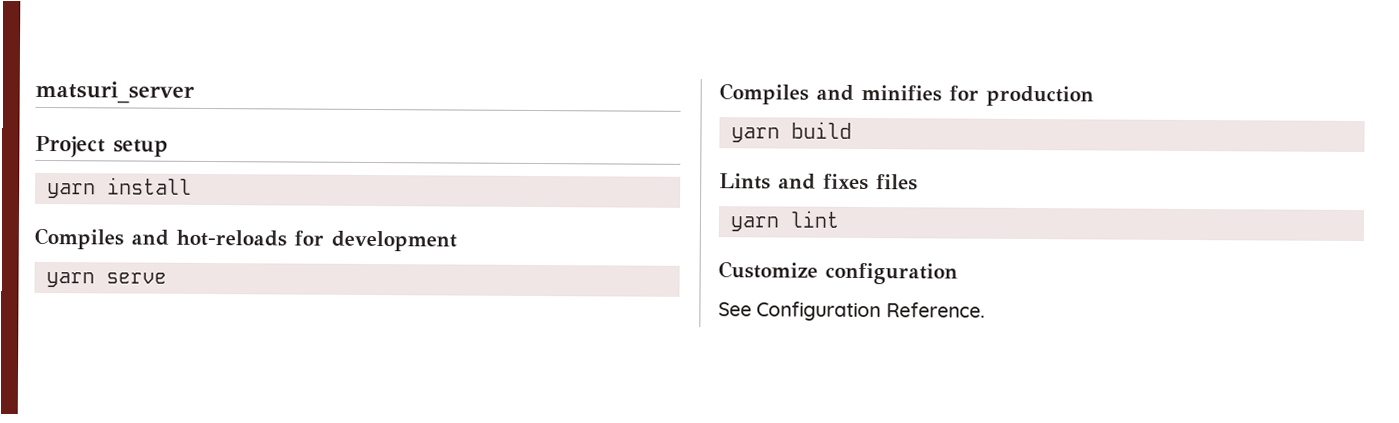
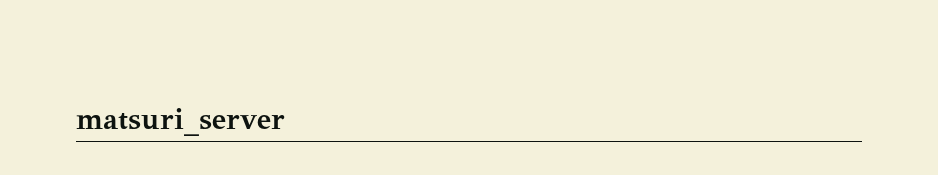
[35,135,168,158] [46,177,192,199] [34,227,457,252] [45,272,167,288] [719,83,1094,107] [730,121,852,143] [719,173,918,191] [729,210,840,232] [718,261,958,285] [718,301,985,322] // Project setup // yarn install // Compiles and hot-reloads for development // yarn serve // Compiles and minifies for production // yarn build // Lints and fixes files // yarn lint // Customize configuration // See Configuration Reference. -> (285, 122) none

